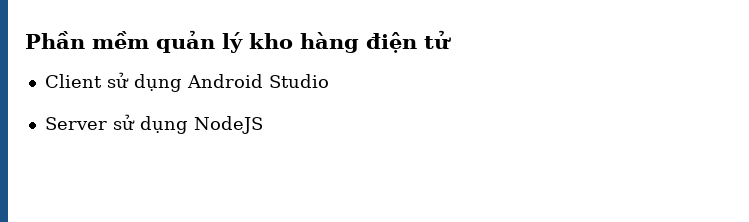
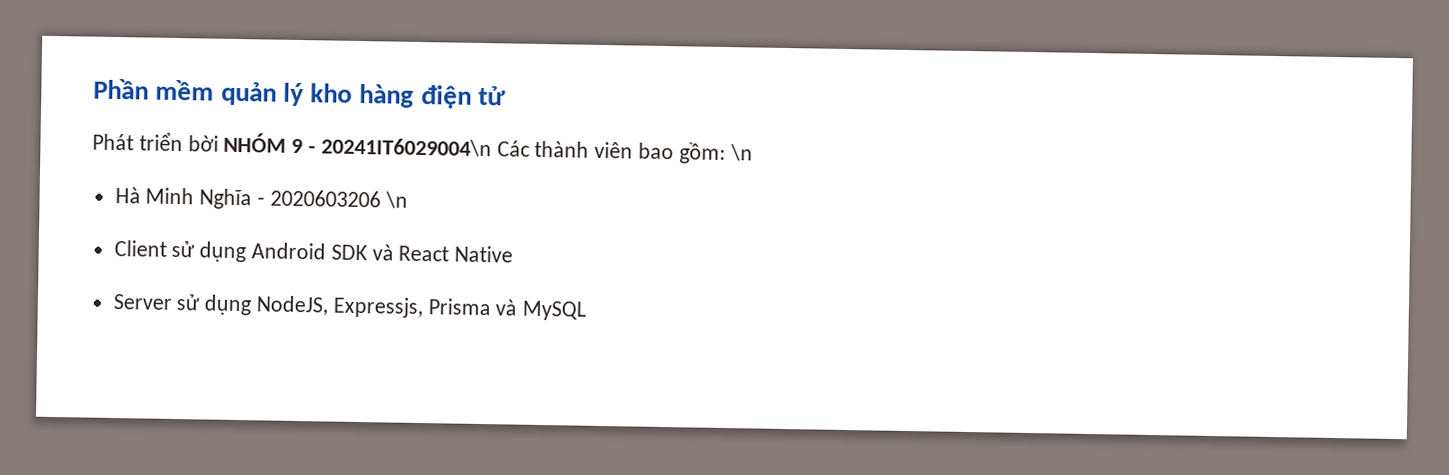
(451, 39) none -> [92,132,753,165] [114,186,408,210] // Phát triển bời NHÓM 9 - 20241IT6029004\n Các thành viên bao gồm: \n // Hà Minh Nghĩa - 2020603206 \n
[268,74,329,88] Studio -> [330,244,514,263] SDK và React Native
[193,116,263,134] NodeJS -> [256,295,587,321] NodeJS, Expressjs, Prisma và MySQL

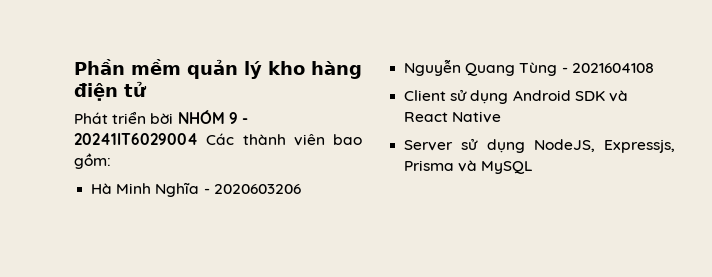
[320,137,492,158] 20241IT6029004\n -> [74,133,198,145] 20241IT6029004
[729,144,753,162] \n -> (111, 161) none
[384,191,408,209] \n -> [404,59,654,76] // Nguyễn Quang Tùng - 2021604108

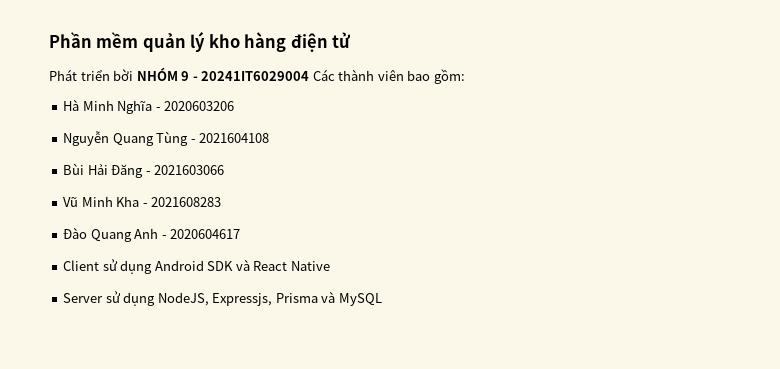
(654, 68) none -> [63,163,225,178] [63,196,222,207] [63,227,241,242] // Bùi Hải Đăng - 2021603066 // Vũ Minh Kha - 2021608283 // Đào Quang Anh - 2020604617

